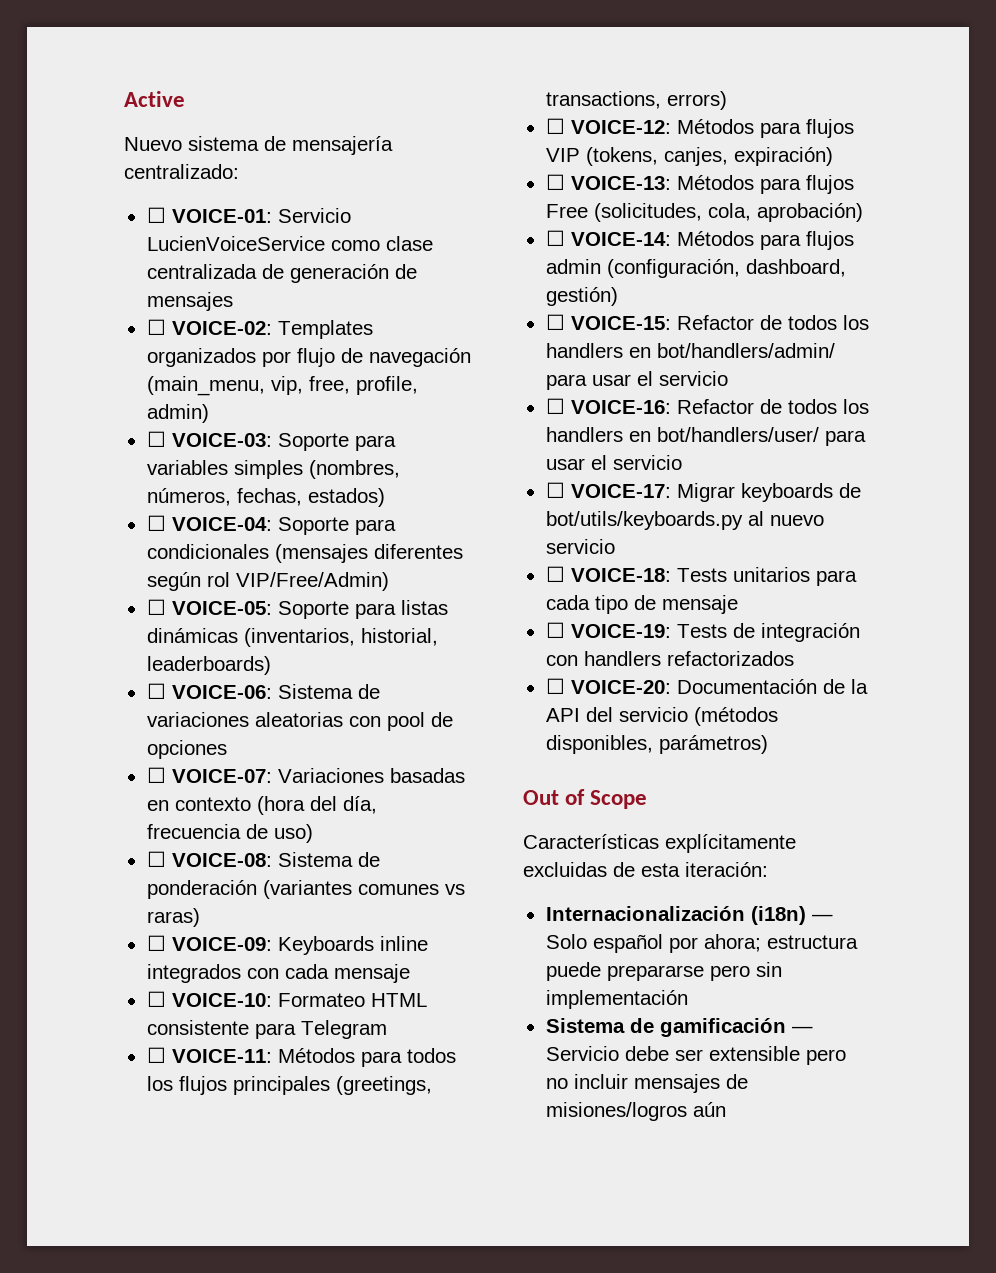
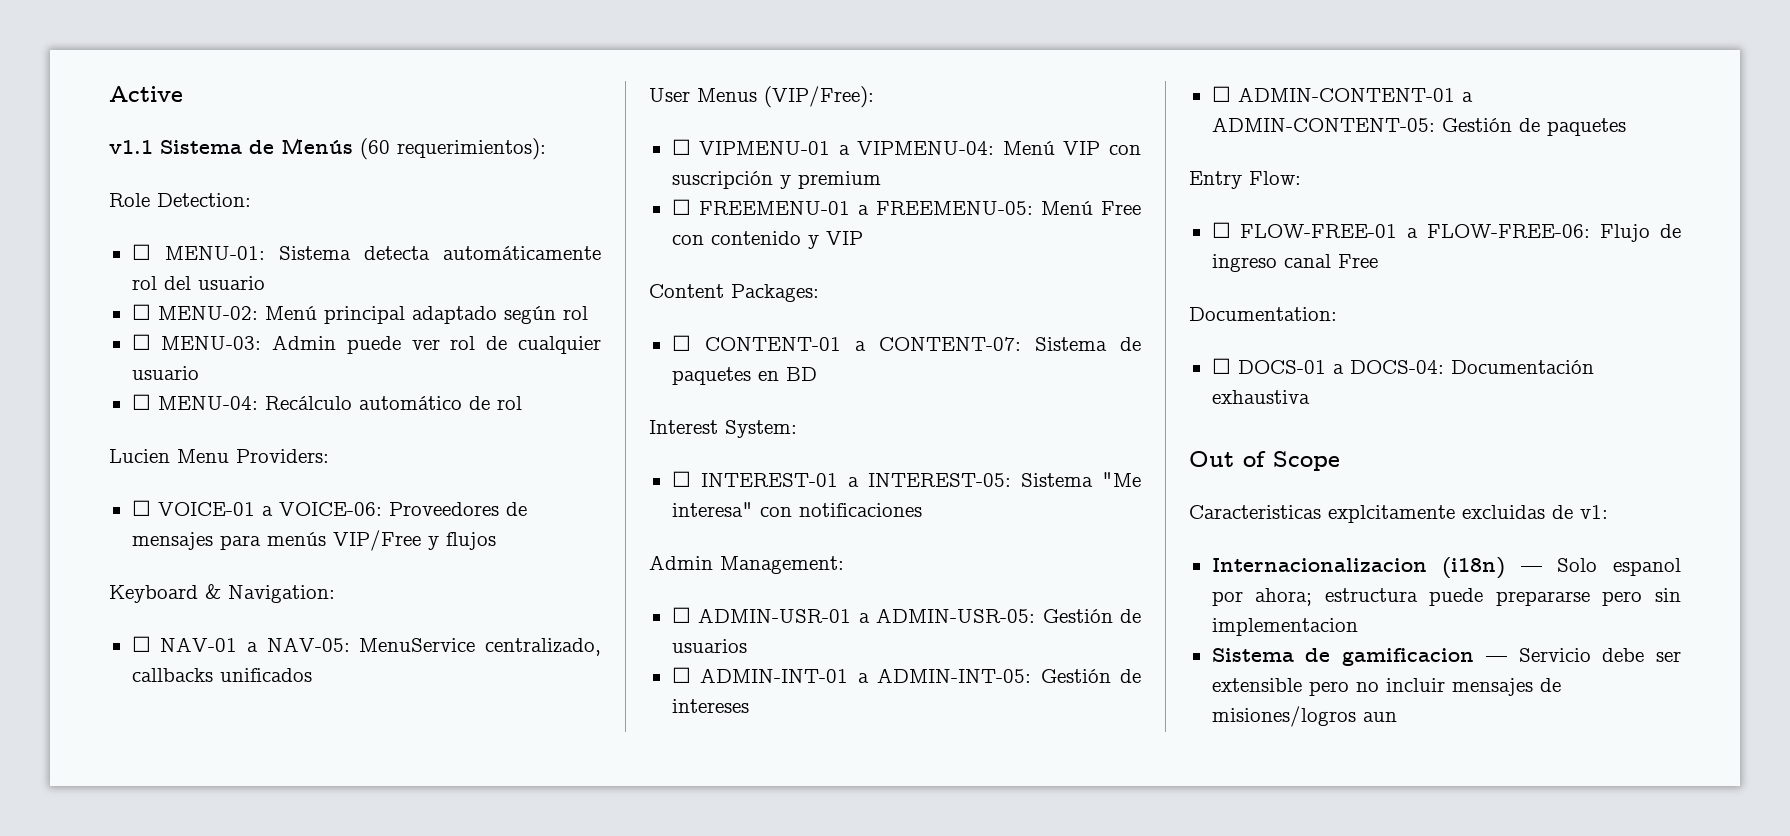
[124,136,393,155] [124,164,239,179] [146,207,351,223] [146,236,433,251] [146,264,417,283] [146,292,233,311] [146,319,373,339] [146,348,471,367] [146,376,418,396] [146,404,209,423] [146,431,396,451] [146,460,400,479] [146,488,385,507] [146,515,396,535] [146,544,463,563] [146,572,389,591] [146,599,448,619] [146,628,438,647] [146,656,271,675] [146,683,380,699] [146,712,453,731] [146,740,227,759] [146,767,465,783] [146,796,377,815] [146,824,313,843] [146,851,380,867] [146,880,465,899] [146,908,200,927] [146,935,428,955] [146,964,410,983] [146,991,427,1007] [146,1020,387,1039] [146,1047,456,1067] [146,1076,432,1095] [545,91,727,110] [545,118,854,138] [545,147,833,166] [545,174,854,194] [545,203,863,222] [545,230,854,250] [545,259,846,278] [545,287,618,306] [545,314,869,330] [545,343,835,358] [545,371,728,390] [545,398,869,414] [545,427,866,446] [545,455,682,470] [545,482,861,502] [545,511,824,530] [545,539,615,554] [545,566,857,586] [545,595,738,614] [545,622,860,642] [545,651,794,666] [545,678,868,694] [545,707,778,726] [545,735,768,754] [523,789,648,809] [523,834,796,853] [523,862,768,877] [545,906,745,921] Nuevo sistema de mensajería centralizado: // ☐ VOICE-01: Servicio LucienVoiceService como clase centralizada de generación de mensajes // ☐ VOICE-02: Templates organizados por flujo de navegación (main_menu, vip, free, profile, admin) // ☐ VOICE-03: Soporte para variables simples (nombres, números, fechas, estados) // ☐ VOICE-04: Soporte para condicionales (mensajes diferentes según rol VIP/Free/Admin) // ☐ VOICE-05: Soporte para listas dinámicas (inventarios, historial, leaderboards) // ☐ VOICE-06: Sistema de variaciones aleatorias con pool de opciones // ☐ VOICE-07: Variaciones basadas en contexto (hora del día, frecuencia de uso) // ☐ VOICE-08: Sistema de ponderación (variantes comunes vs raras) // ☐ VOICE-09: Keyboards inline integrados con cada mensaje // ☐ VOICE-10: Formateo HTML consistente para Telegram // ☐ VOICE-11: Métodos para todos los flujos principales (greetings, transactions, errors) // ☐ VOICE-12: Métodos para flujos VIP (tokens, canjes, expiración) // ☐ VOICE-13: Métodos para flujos Free (solicitudes, cola, aprobación) // ☐ VOICE-14: Métodos para flujos admin (configuración, dashboard, gestión) // ☐ VOICE-15: Refactor de todos los handlers en bot/handlers/admin/ para usar el servicio // ☐ VOICE-16: Refactor de todos los handlers en bot/handlers/user/ para usar el servicio // ☐ VOICE-17: Migrar keyboards de bot/utils/keyboards.py al nuevo servicio // ☐ VOICE-18: Tests unitarios para cada tipo de mensaje // ☐ VOICE-19: Tests de integración con handlers refactorizados // ☐ VOICE-20: Documentación de la API del servicio (métodos disponibles, parámetros) // Out of Scope // Características explícitamente excluidas de esta iteración: // Internacionalización -> [109,138,546,160] [109,193,251,207] [131,244,601,260] [131,276,265,290] [131,304,588,324] [131,334,601,354] [131,366,199,380] [131,394,522,410] [109,449,329,463] [131,500,527,516] [131,530,496,551] [109,584,335,603] [131,636,601,656] [131,668,312,682] [649,86,874,108] [671,139,1141,155] [671,171,881,189] [671,199,1141,215] [671,231,863,249] [649,284,819,302] [671,335,1141,351] [671,367,817,385] [649,420,797,438] [671,471,1141,487] [671,502,922,517] [649,555,844,574] [671,607,1141,623] [671,639,747,653] [671,667,1141,683] [671,699,749,713] [1211,86,1473,102] [1211,117,1626,136] [1189,171,1301,189] [1211,222,1681,242] [1211,254,1378,272] [1189,307,1337,321] [1211,358,1594,374] [1211,390,1310,404] [1189,451,1340,471] [1189,505,1608,523] [1211,558,1427,572] v1.1 Sistema de Menús (60 requerimientos): // Role Detection: // ☐ MENU-01: Sistema detecta automáticamente rol del usuario // ☐ MENU-02: Menú principal adaptado según rol // ☐ MENU-03: Admin puede ver rol de cualquier usuario // ☐ MENU-04: Recálculo automático de rol // Lucien Menu Providers: // ☐ VOICE-01 a VOICE-06: Proveedores de mensajes para menús VIP/Free y flujos // Keyboard & Navigation: // ☐ NAV-01 a NAV-05: MenuService centralizado, callbacks unificados // User Menus (VIP/Free): // ☐ VIPMENU-01 a VIPMENU-04: Menú VIP con suscripción y premium // ☐ FREEMENU-01 a FREEMENU-05: Menú Free con contenido y VIP // Content Packages: // ☐ CONTENT-01 a CONTENT-07: Sistema de paquetes en BD // Interest System: // ☐ INTEREST-01 a INTEREST-05: Sistema "Me interesa" con notificaciones // Admin Management: // ☐ ADMIN-USR-01 a ADMIN-USR-05: Gestión de usuarios // ☐ ADMIN-INT-01 a ADMIN-INT-05: Gestión de intereses // ☐ ADMIN-CONTENT-01 a ADMIN-CONTENT-05: Gestión de paquetes // Entry Flow: // ☐ FLOW-FREE-01 a FLOW-FREE-06: Flujo de ingreso canal Free // Documentation: // ☐ DOCS-01 a DOCS-04: Documentación exhaustiva // Out of Scope // Caracteristicas explcitamente excluidas de v1: // Internacionalizacion
[592,934,663,953] español -> [1613,558,1681,576] espanol
[545,990,688,1009] [545,1018,786,1037] implementación // Sistema de gamificación -> [1211,618,1358,636] [1211,648,1475,666] implementacion // Sistema de gamificacion
[692,1102,726,1117] aún -> [1362,712,1397,722] aun

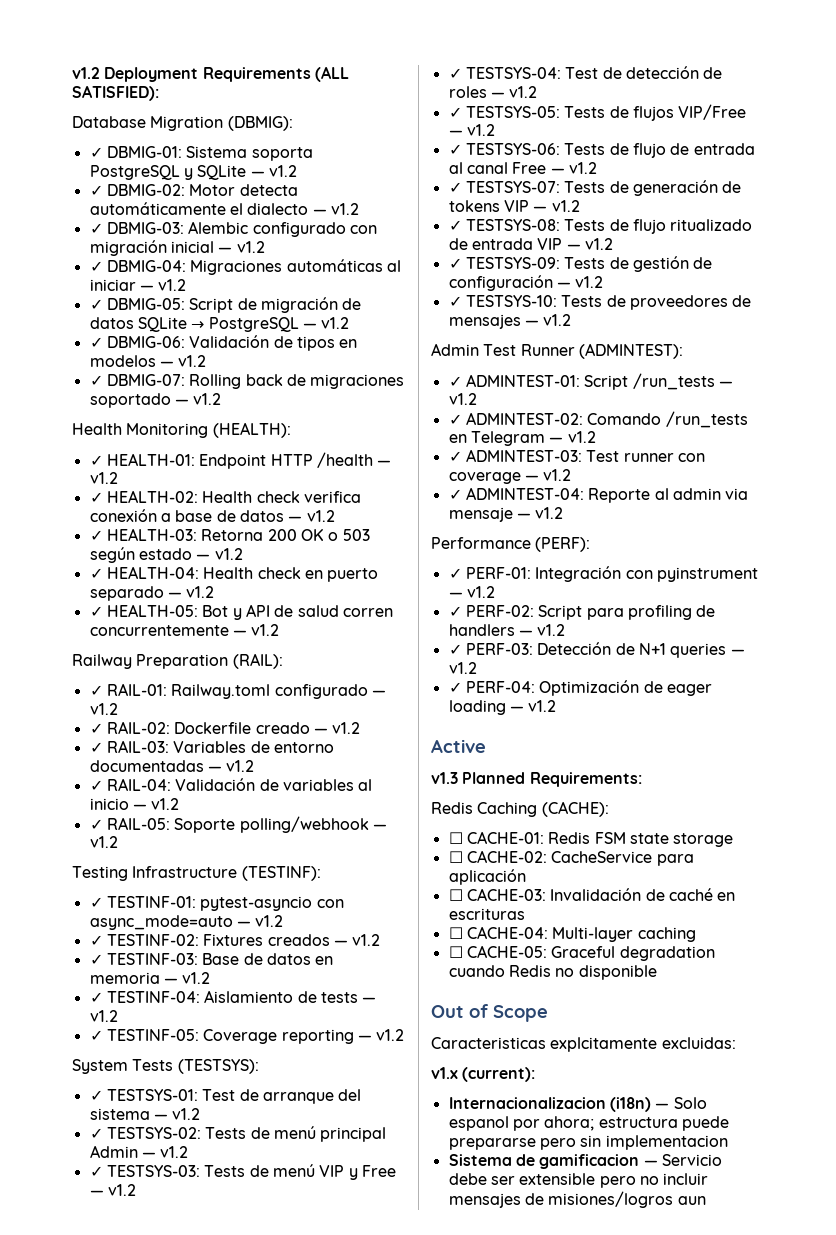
[109,86,183,102] [109,138,546,160] [109,193,251,207] [131,244,601,260] [131,276,265,290] [131,304,588,324] [131,334,601,354] [131,366,199,380] [131,394,522,410] [109,449,329,463] [131,500,527,516] [131,530,496,551] [109,584,335,603] [131,636,601,656] [131,668,312,682] [649,86,874,108] [671,139,1141,155] [671,171,881,189] [671,199,1141,215] [671,231,863,249] [649,284,819,302] [671,335,1141,351] [671,367,817,385] [649,420,797,438] [671,471,1141,487] [671,502,922,517] [649,555,844,574] [671,607,1141,623] [671,639,747,653] [671,667,1141,683] [671,699,749,713] [1211,86,1473,102] [1211,117,1626,136] [1189,171,1301,189] [1211,222,1681,242] [1211,254,1378,272] [1189,307,1337,321] [1211,358,1594,374] [1211,390,1310,404] Active // v1.1 Sistema de Menús (60 requerimientos): // Role Detection: // ☐ MENU-01: Sistema detecta automáticamente rol del usuario // ☐ MENU-02: Menú principal adaptado según rol // ☐ MENU-03: Admin puede ver rol de cualquier usuario // ☐ MENU-04: Recálculo automático de rol // Lucien Menu Providers: // ☐ VOICE-01 a VOICE-06: Proveedores de mensajes para menús VIP/Free y flujos // Keyboard & Navigation: // ☐ NAV-01 a NAV-05: MenuService centralizado, callbacks unificados // User Menus (VIP/Free): // ☐ VIPMENU-01 a VIPMENU-04: Menú VIP con suscripción y premium // ☐ FREEMENU-01 a FREEMENU-05: Menú Free con contenido y VIP // Content Packages: // ☐ CONTENT-01 a CONTENT-07: Sistema de paquetes en BD // Interest System: // ☐ INTEREST-01 a INTEREST-05: Sistema "Me interesa" con notificaciones // Admin Management: // ☐ ADMIN-USR-01 a ADMIN-USR-05: Gestión de usuarios // ☐ ADMIN-INT-01 a ADMIN-INT-05: Gestión de intereses // ☐ ADMIN-CONTENT-01 a ADMIN-CONTENT-05: Gestión de paquetes // Entry Flow: // ☐ FLOW-FREE-01 a FLOW-FREE-06: Flujo de ingreso canal Free // Documentation: // ☐ DOCS-01 a DOCS-04: Documentación exhaustiva -> [72,66,349,82] [72,85,159,101] [72,116,293,131] [89,146,313,161] [89,165,297,180] [89,184,298,196] [89,202,359,215] [89,221,377,237] [89,240,265,256] [89,259,401,275] [89,279,187,291] [89,297,362,313] [89,317,350,332] [89,335,358,351] [89,355,207,367] [89,374,405,389] [89,393,222,408] [72,422,291,438] [89,452,392,469] [89,472,118,484] [89,490,361,503] [89,509,335,522] [89,528,370,541] [89,547,243,563] [89,566,379,582] [89,586,215,601] [89,604,393,620] [89,624,280,636] [72,653,283,669] [89,683,386,699] [89,703,118,715] [89,721,361,734] [89,740,334,753] [89,760,255,772] [89,778,373,791] [89,798,180,810] [89,816,387,833] [89,836,118,848] [72,866,321,881] [89,896,344,911] [89,915,284,930] [89,934,381,946] [89,953,334,965] [89,972,211,984] [89,990,377,1003] [89,1010,118,1022] [89,1029,405,1044] [72,1059,259,1074] [89,1089,362,1104] [89,1108,201,1120] [89,1126,387,1142] [89,1145,189,1158] [89,1164,396,1180] [89,1184,136,1196] [448,66,723,79] [448,86,538,98] [448,104,747,121] [448,124,495,136] [448,143,755,158] [448,162,597,174] [448,180,742,196] [448,200,580,212] [448,219,753,234] [448,238,613,250] [448,256,713,272] [448,275,604,291] [448,295,752,310] [448,314,572,329] [431,343,683,359] [448,373,733,390] [448,393,477,405] [448,411,748,428] [448,431,596,446] [448,449,705,462] [448,469,572,484] [448,487,749,503] [448,507,564,522] [431,537,591,552] [448,566,758,582] [448,586,495,598] [448,605,716,620] [448,624,566,636] [448,642,745,658] [448,662,477,674] [448,680,712,696] [448,700,557,715] [431,739,486,753] [431,772,642,787] [431,801,609,817] [448,831,734,847] [448,850,694,866] [448,869,526,885] [448,888,736,901] [448,908,525,920] [448,926,696,942] [448,945,715,961] [448,965,657,980] v1.2 Deployment Requirements (ALL SATISFIED): // Database Migration (DBMIG): // ✓ DBMIG-01: Sistema soporta PostgreSQL y SQLite — v1.2 // ✓ DBMIG-02: Motor detecta automáticamente el dialecto — v1.2 // ✓ DBMIG-03: Alembic configurado con migración inicial — v1.2 // ✓ DBMIG-04: Migraciones automáticas al iniciar — v1.2 // ✓ DBMIG-05: Script de migración de datos SQLite → PostgreSQL — v1.2 // ✓ DBMIG-06: Validación de tipos en modelos — v1.2 // ✓ DBMIG-07: Rolling back de migraciones soportado — v1.2 // Health Monitoring (HEALTH): // ✓ HEALTH-01: Endpoint HTTP /health — v1.2 // ✓ HEALTH-02: Health check verifica conexión a base de datos — v1.2 // ✓ HEALTH-03: Retorna 200 OK o 503 según estado — v1.2 // ✓ HEALTH-04: Health check en puerto separado — v1.2 // ✓ HEALTH-05: Bot y API de salud corren concurrentemente — v1.2 // Railway Preparation (RAIL): // ✓ RAIL-01: Railway.toml configurado — v1.2 // ✓ RAIL-02: Dockerfile creado — v1.2 // ✓ RAIL-03: Variables de entorno documentadas — v1.2 // ✓ RAIL-04: Validación de variables al inicio — v1.2 // ✓ RAIL-05: Soporte polling/webhook — v1.2 // Testing Infrastructure (TESTINF): // ✓ TESTINF-01: pytest-asyncio con async_mode=auto — v1.2 // ✓ TESTINF-02: Fixtures creados — v1.2 // ✓ TESTINF-03: Base de datos en memoria — v1.2 // ✓ TESTINF-04: Aislamiento de tests — v1.2 // ✓ TESTINF-05: Coverage reporting — v1.2 // System Tests (TESTSYS): // ✓ TESTSYS-01: Test de arranque del sistema — v1.2 // ✓ TESTSYS-02: Tests de menú principal Admin — v1.2 // ✓ TESTSYS-03: Tests de menú VIP y Free — v1.2 // ✓ TESTSYS-04: Test de detección de roles — v1.2 // ✓ TESTSYS-05: Tests de flujos VIP/Free — v1.2 // ✓ TESTSYS-06: Tests de flujo de entrada al canal Free — v1.2 // ✓ TESTSYS-07: Tests de generación de tokens VIP — v1.2 // ✓ TESTSYS-08: Tests de flujo ritualizado de entrada VIP — v1.2 // ✓ TESTSYS-09: Tests de gestión de configuración — v1.2 // ✓ TESTSYS-10: Tests de proveedores de mensajes — v1.2 // Admin Test Runner (ADMINTEST): // ✓ ADMINTEST-01: Script /run_tests — v1.2 // ✓ ADMINTEST-02: Comando /run_tests en Telegram — v1.2 // ✓ ADMINTEST-03: Test runner con coverage — v1.2 // ✓ ADMINTEST-04: Reporte al admin via mensaje — v1.2 // Performance (PERF): // ✓ PERF-01: Integración con pyinstrument — v1.2 // ✓ PERF-02: Script para profiling de handlers — v1.2 // ✓ PERF-03: Detección de N+1 queries — v1.2 // ✓ PERF-04: Optimización de eager loading — v1.2 // Active // v1.3 Planned Requirements: // Redis Caching (CACHE): // ☐ CACHE-01: Redis FSM state storage // ☐ CACHE-02: CacheService para aplicación // ☐ CACHE-03: Invalidación de caché en escrituras // ☐ CACHE-04: Multi-layer caching // ☐ CACHE-05: Graceful degradation cuando Redis no disponible
[1462,505,1608,519] excluidas de v1: -> [661,1037,736,1049] [431,1067,536,1082] excluidas: // v1.x (current):

